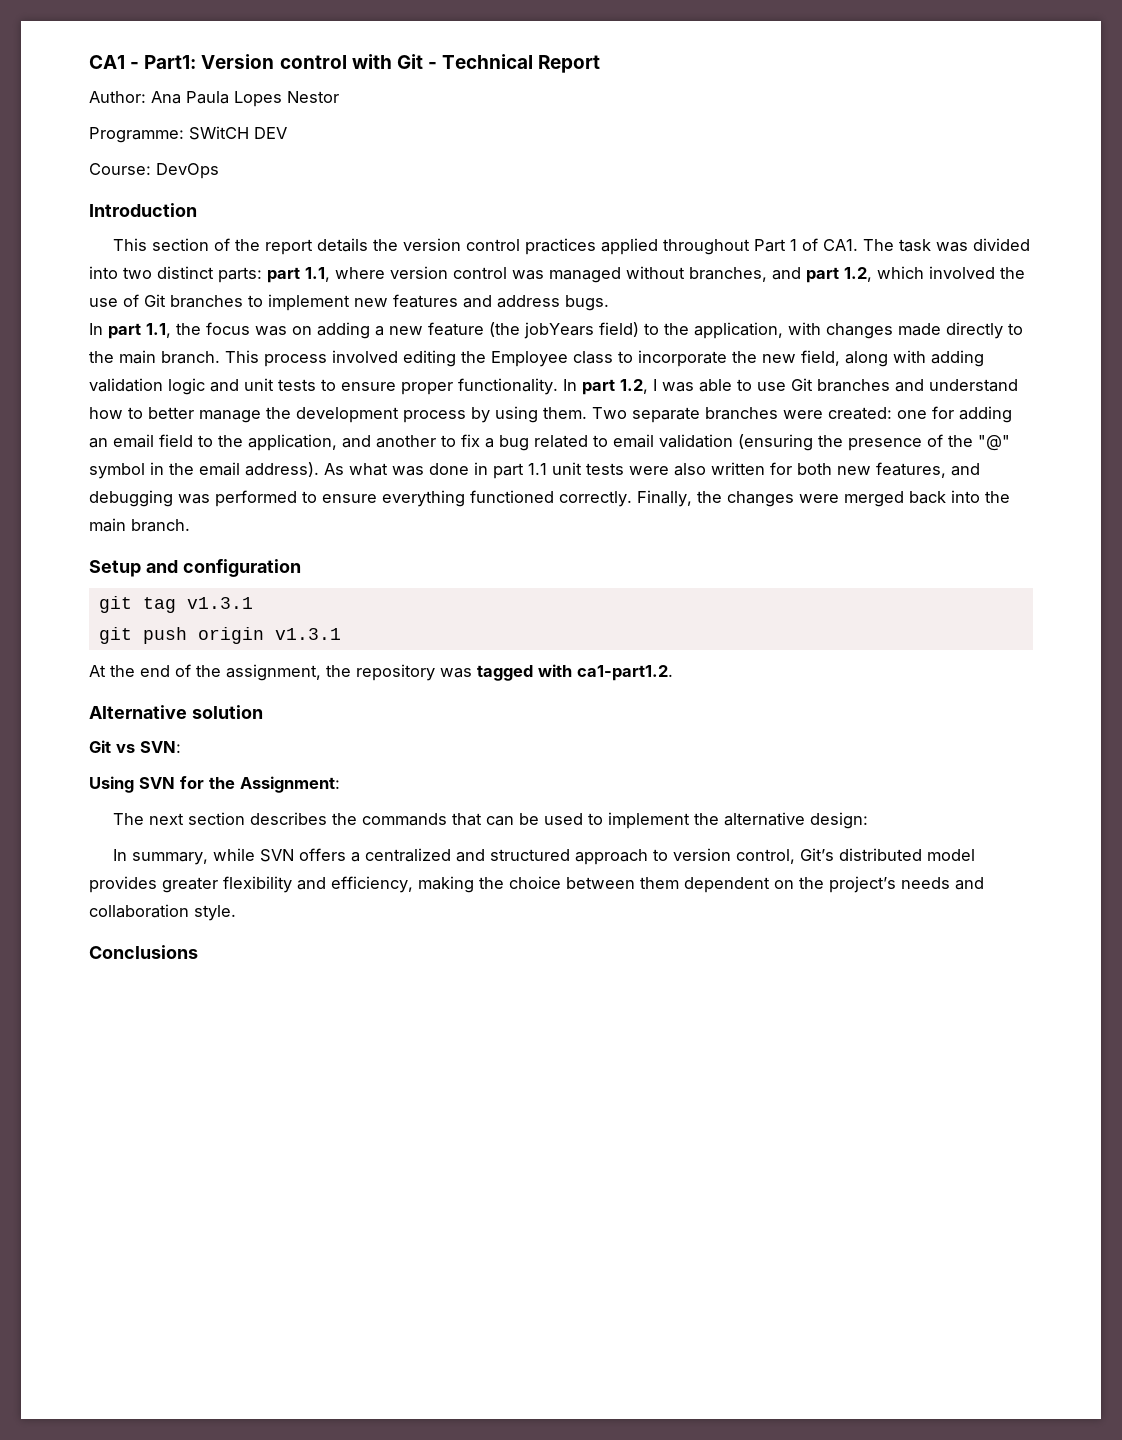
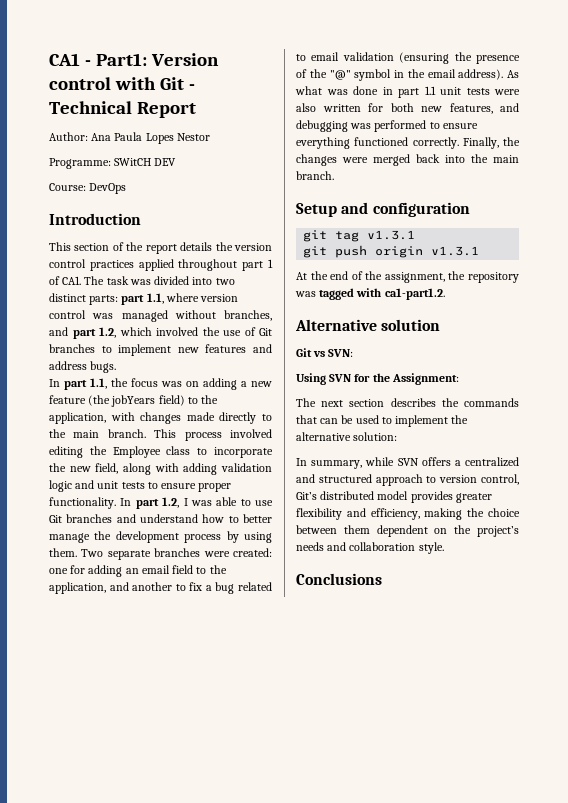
[753,239,786,252] Part -> [242,261,264,271] part
[809,812,868,829] design: -> [353,432,398,441] solution:

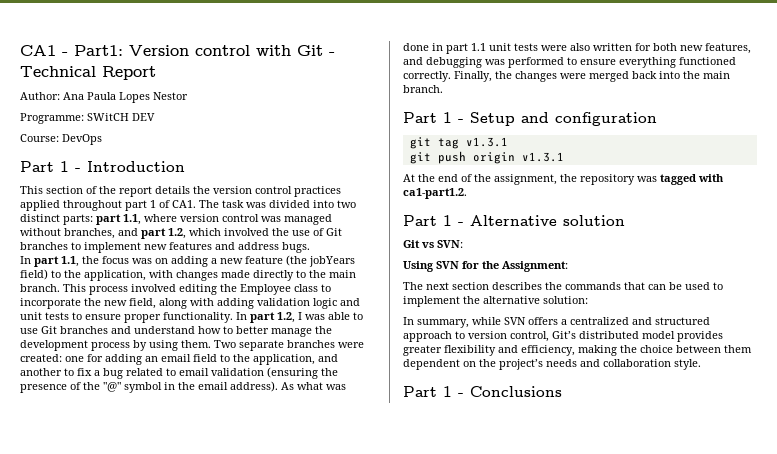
(127, 188) none -> [20,161,81,172] Part 1 -
(334, 175) none -> [403,112,464,123] Part 1 -
(445, 294) none -> [403,215,464,226] Part 1 -
(444, 548) none -> [403,386,464,397] Part 1 -

